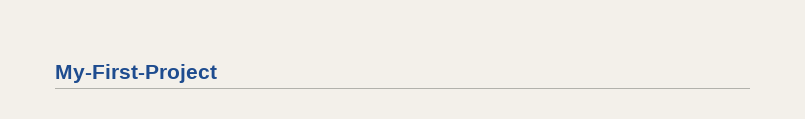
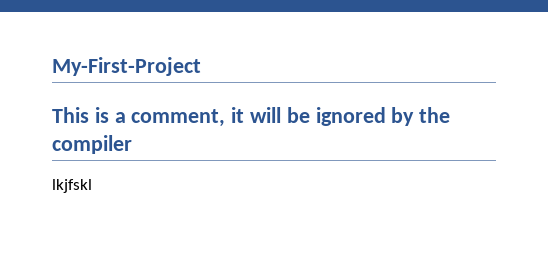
(217, 73) none -> [52,107,451,127] [52,135,132,154] [52,179,92,193] // This is a comment, it will be ignored by the compiler // lkjfskl

